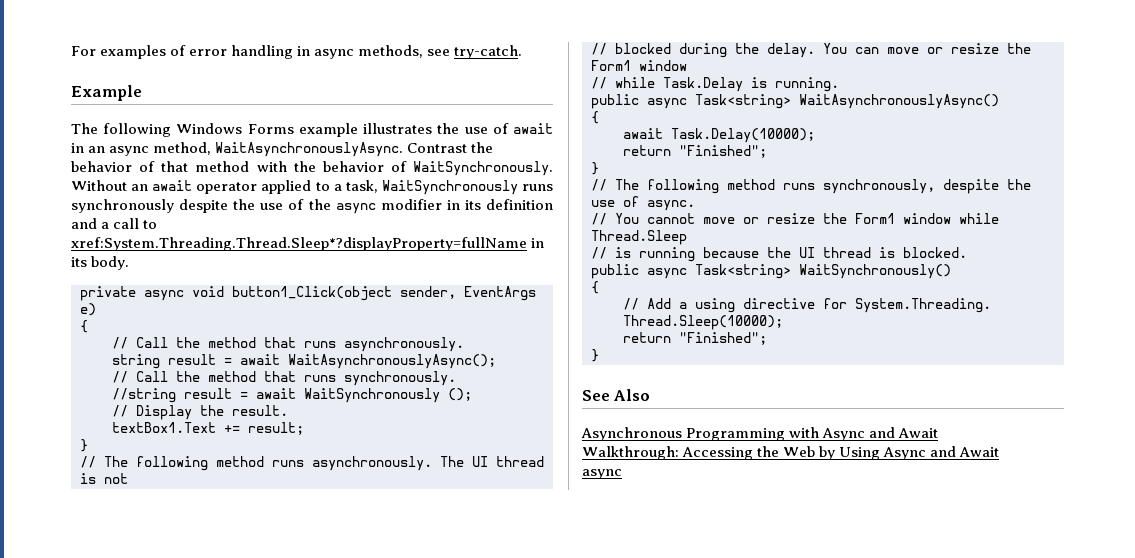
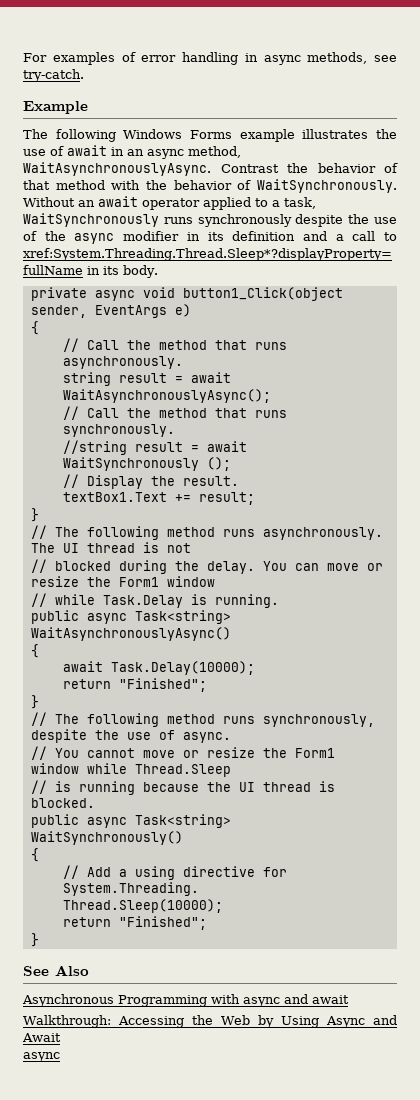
[822,427,939,441] Async and Await -> [243,994,349,1007] async and await

